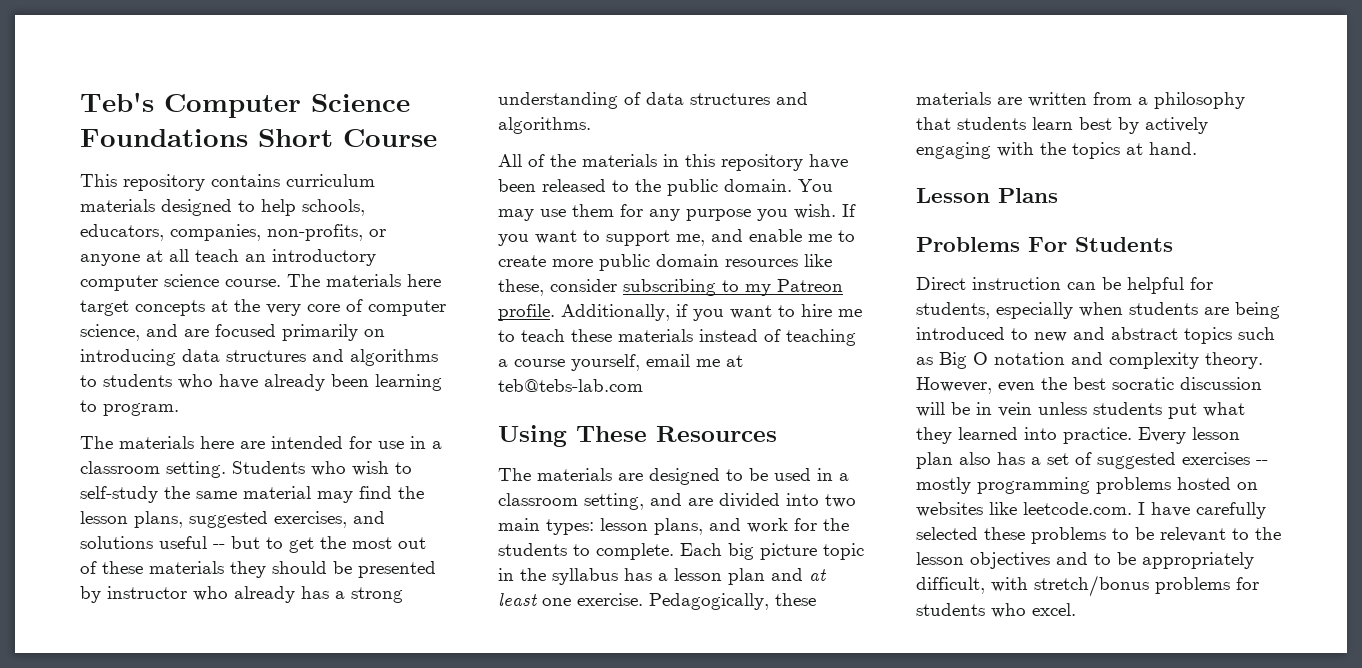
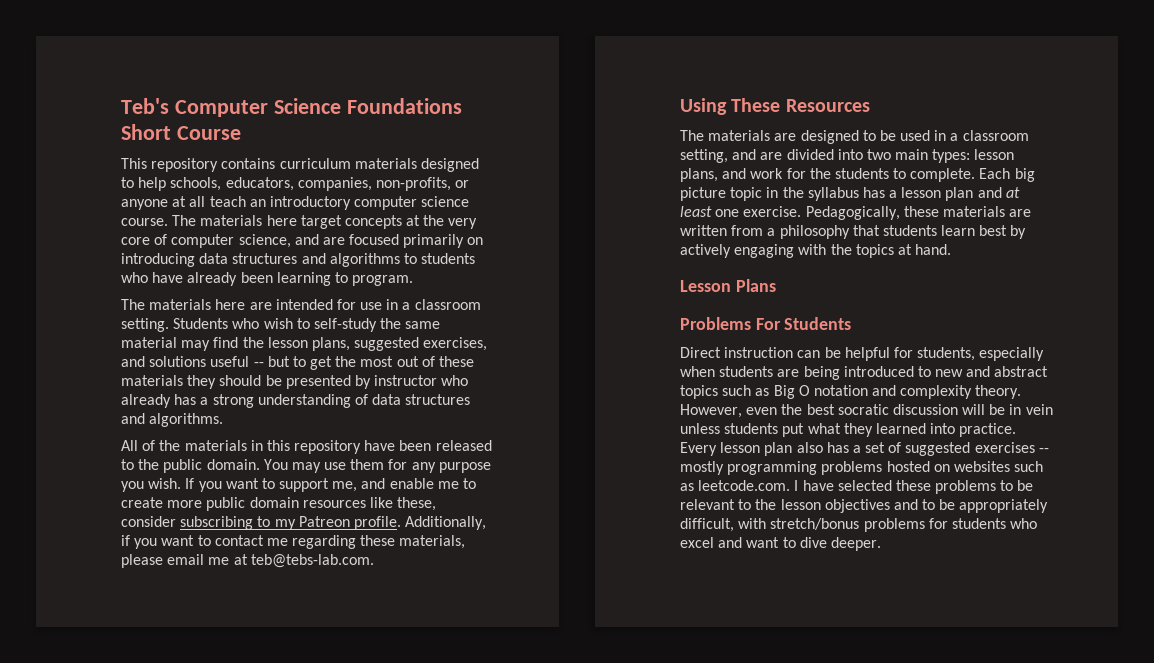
[801,304,862,317] [498,329,856,346] [498,354,640,371] hire me to teach these materials instead of teaching a course yourself, -> [214,535,466,549] [121,554,163,568] contact me regarding these materials, please
[498,379,643,392] teb@tebs-lab.com -> [250,554,374,568] teb@tebs-lab.com.
[989,502,1017,515] like -> [1014,461,1044,472] [680,483,694,491] such as
[1196,502,1266,519] carefully -> (834, 485) none
[1032,603,1076,616] excel. -> [680,537,881,551] excel and want to dive deeper.

